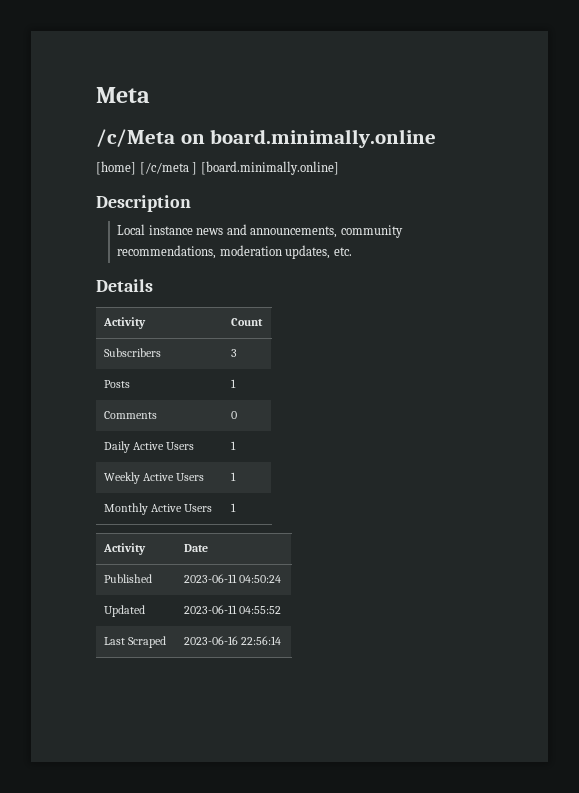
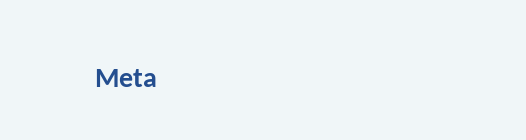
[96,129,437,148] [96,161,339,175] [96,195,191,212] [117,224,403,238] [117,245,352,259] [96,279,153,292] [103,317,147,329] [231,318,264,326] [104,348,162,357] [231,349,238,357] [104,380,131,388] [231,379,237,388] [104,411,158,419] [231,411,238,419] [104,441,195,453] [231,441,237,450] [104,472,205,484] [231,472,237,481] [104,503,213,515] [231,503,237,512] [103,543,147,555] [184,544,209,552] [104,574,153,583] [184,574,282,583] [104,605,146,617] [184,605,282,614] [104,636,167,648] [184,636,282,645] // /c/Meta on board.minimally.online // [home] [/c/meta ] [board.minimally.online] // Description // Local instance news and announcements, community recommendations, moderation updates, etc. // Details // Activity | Count // Subscribers | 3 // Posts | 1 // Comments | 0 // Daily Active Users | 1 // Weekly Active Users | 1 // Monthly Active Users | 1 // Activity | Date // Published | 2023-06-11 04:50:24 // Updated | 2023-06-11 04:55:52 // Last Scraped | 2023-06-16 22:56:14 -> (157, 78) none

